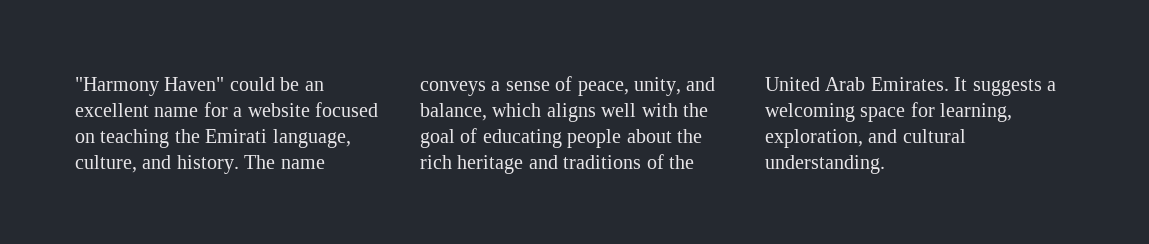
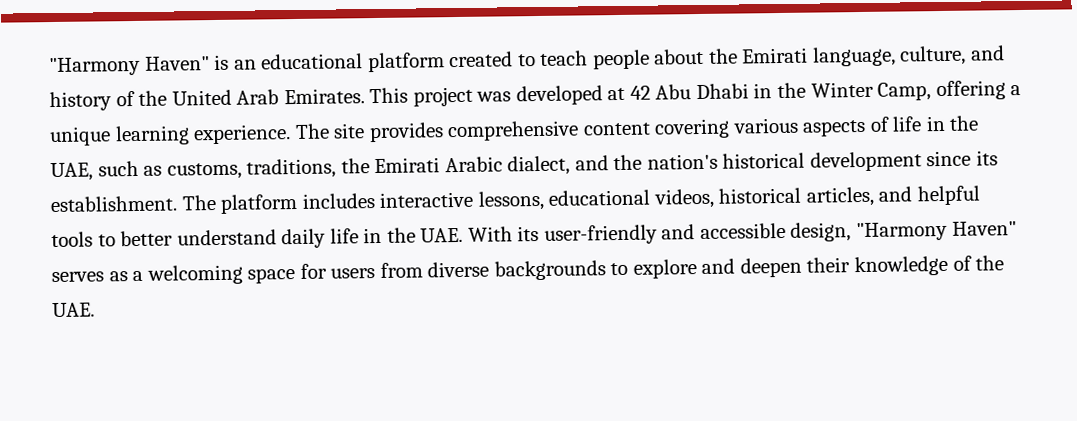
[75,77,324,96] [75,102,378,117] [75,129,170,148] "Harmony Haven" could be an excellent name for a website focused on teaching -> [49,48,705,77] "Harmony Haven" is an educational platform created to teach people about
[176,155,325,174] [420,76,716,96] [420,103,708,122] [420,128,702,148] [420,155,642,174] history. The name conveys a sense of peace, unity, and balance, which aligns well with the goal of educating people about the rich heritage and traditions -> [49,91,112,112] history
[954,77,1056,96] [765,102,1013,122] [765,129,966,148] [765,155,885,174] It suggests a welcoming space for learning, exploration, and cultural understanding. -> [369,80,1022,107] [49,115,980,147] [50,150,999,182] [50,185,980,214] [51,221,1017,249] [51,255,1005,285] [52,302,95,318] This project was developed at 42 Abu Dhabi in the Winter Camp, offering a unique learning experience. The site provides comprehensive content covering various aspects of life in the UAE, such as customs, traditions, the Emirati Arabic dialect, and the nation's historical development since its establishment. The platform includes interactive lessons, educational videos, historical articles, and helpful tools to better understand daily life in the UAE. With its user-friendly and accessible design, "Harmony Haven" serves as a welcoming space for users from diverse backgrounds to explore and deepen their knowledge of the UAE.

